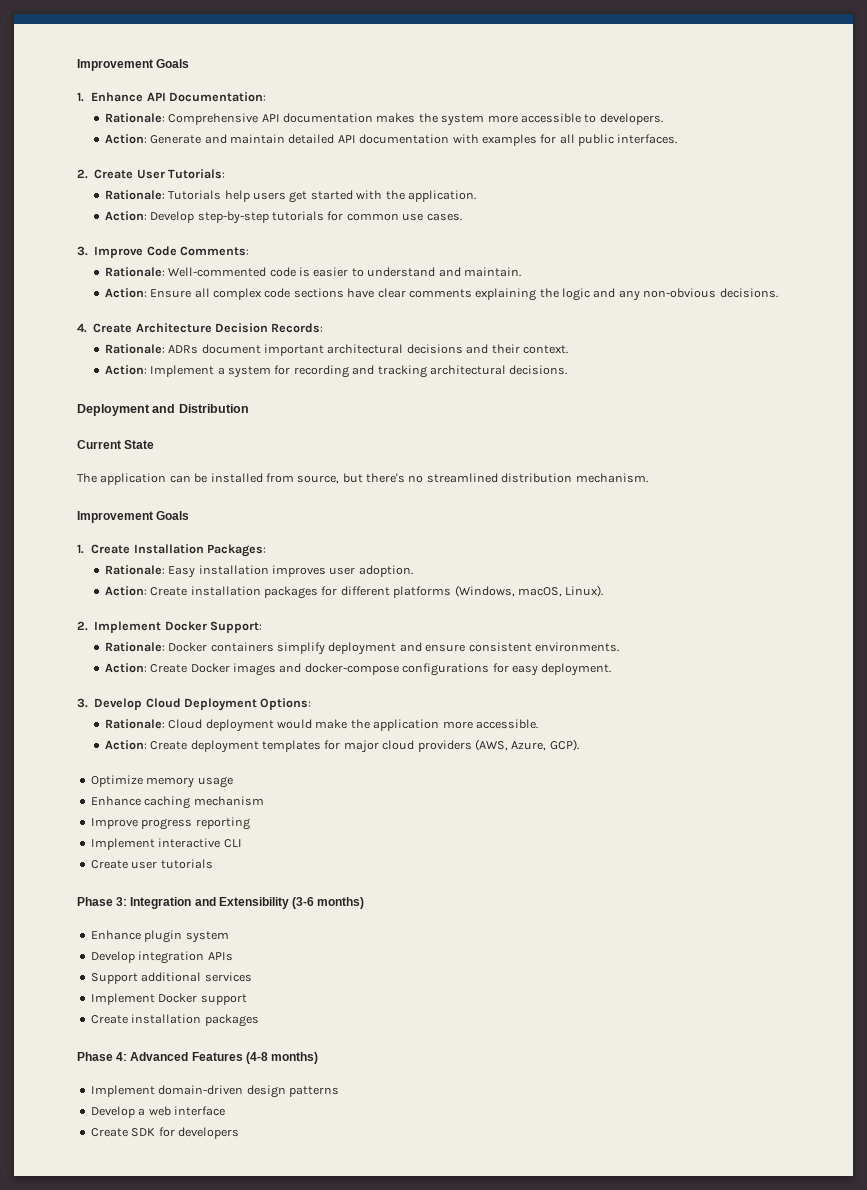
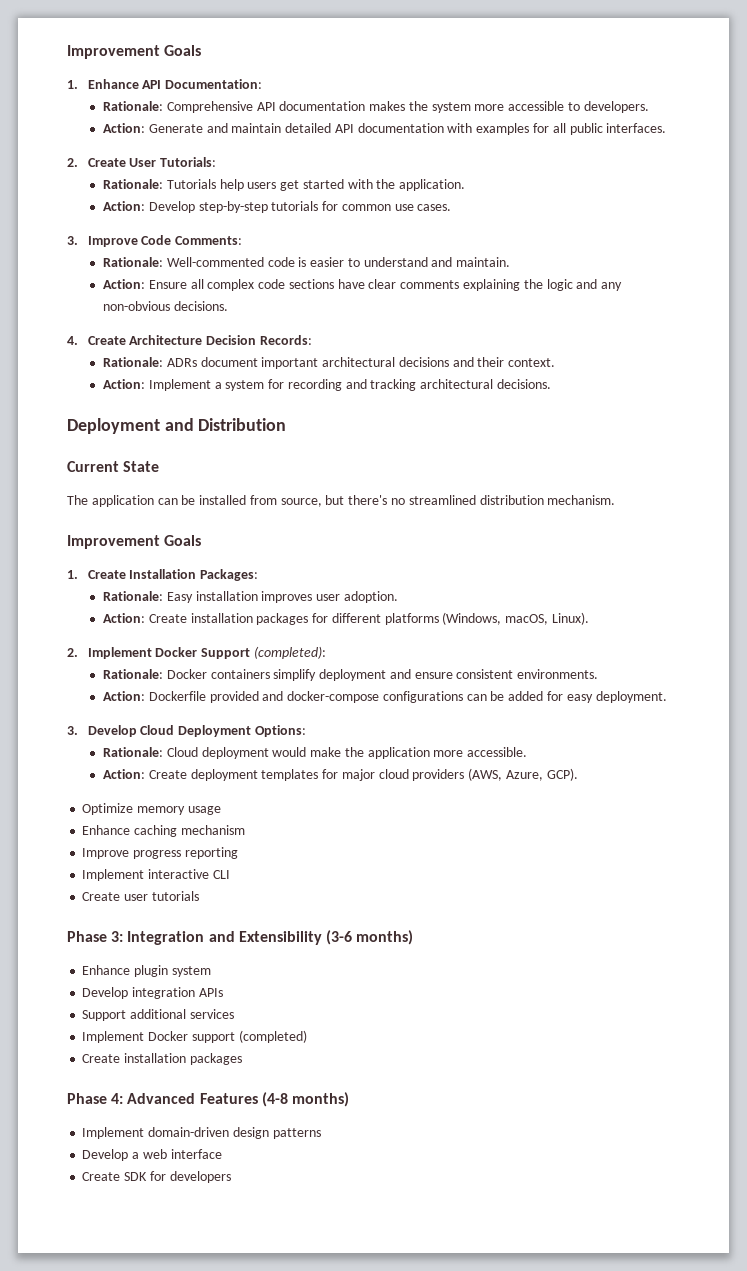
[210,621,262,633] Support: -> [201,646,326,659] Support (completed):
[150,663,490,676] Create Docker images and docker-compose configurations -> [148,691,544,703] Dockerfile provided and docker-compose configurations can be added
(247, 999) none -> [238,1030,307,1043] (completed)

